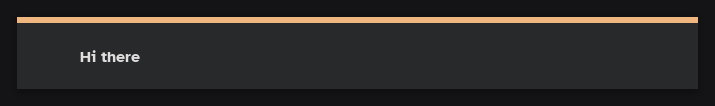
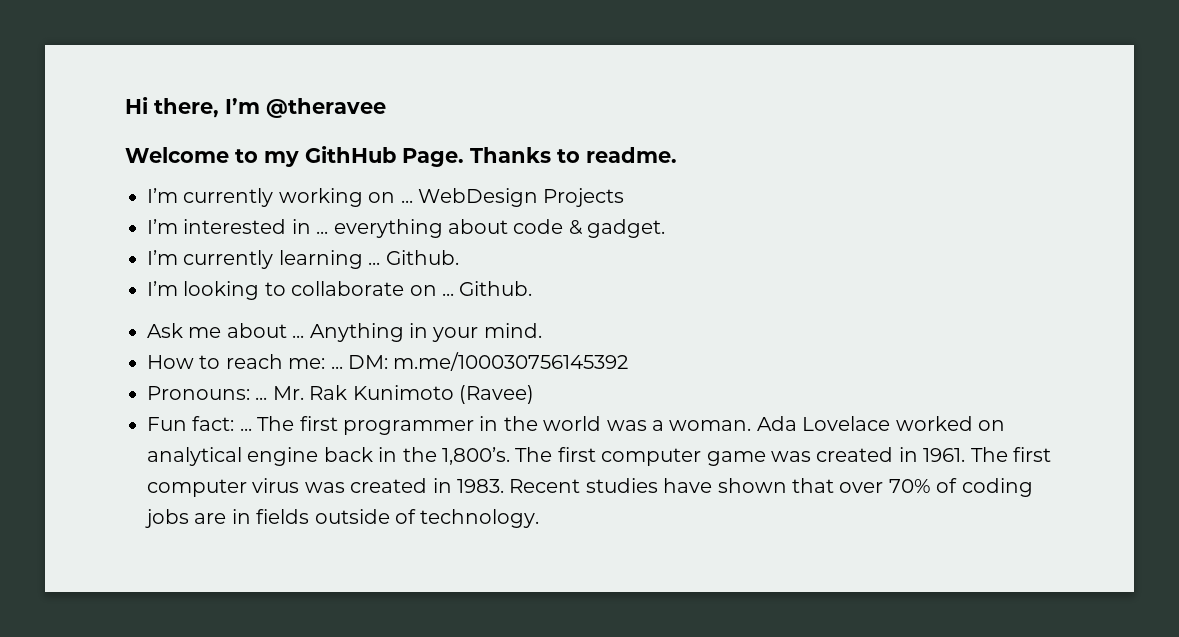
[101,52,140,62] there -> [154,98,386,118] [125,146,677,167] [147,188,625,207] [147,219,666,238] [147,250,459,269] [147,281,533,300] [147,323,542,342] [147,352,629,371] [147,385,534,404] [147,416,1005,435] [147,447,1051,466] [147,478,1033,497] [145,509,540,528] there, I’m @theravee // Welcome to my GithHub Page. Thanks to readme. // I’m currently working on ... WebDesign Projects // I’m interested in ... everything about code & gadget. // I’m currently learning ... Github. // I’m looking to collaborate on ... Github. // Ask me about ... Anything in your mind. // How to reach me: ... DM: m.me/100030756145392 // Pronouns: ... Mr. Rak Kunimoto (Ravee) // Fun fact: ... The first programmer in the world was a woman. Ada Lovelace worked on analytical engine back in the 1,800’s. The first computer game was created in 1961. The first computer virus was created in 1983. Recent studies have shown that over 70% of coding jobs are in fields outside of technology.

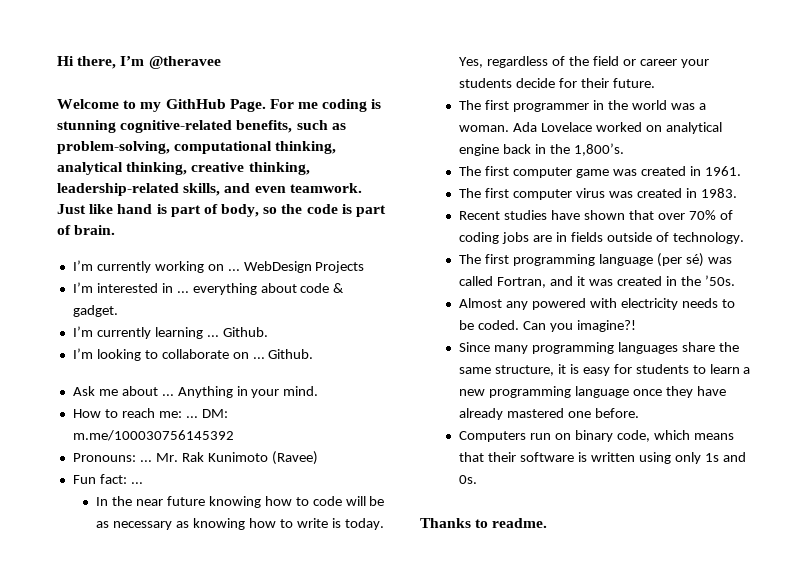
[470,147,677,163] Thanks to readme. -> [269,99,382,112] [57,120,346,133] [57,141,337,154] [57,162,310,175] [57,183,362,196] [57,204,387,217] [57,225,116,235] For me coding is stunning cognitive-related benefits, such as problem-solving, computational thinking, analytical thinking, creative thinking, leadership-related skills, and even teamwork. Just like hand is part of body, so the code is part of brain.
(252, 429) none -> [96,496,385,508] [96,518,384,530] [459,56,709,68] [459,78,655,88] // In the near future knowing how to code will be as necessary as knowing how to write is today. Yes, regardless of the field or career your students decide for their future. //
(510, 456) none -> (624, 149) //
(966, 455) none -> (741, 171) //
(504, 486) none -> (737, 193) //
(540, 518) none -> [459,253,732,267] [459,275,735,288] [459,298,735,310] [459,320,636,332] [459,342,739,354] [459,364,751,376] [459,386,726,398] [459,408,639,420] [459,430,734,442] [459,452,746,464] [459,475,478,484] [420,518,548,528] // The first programming language (per sé) was called Fortran, and it was created in the ’50s. // Almost any powered with electricity needs to be coded. Can you imagine?! // Since many programming languages share the same structure, it is easy for students to learn a new programming language once they have already mastered one before. // Computers run on binary code, which means that their software is written using only 1s and 0s. // Thanks to readme.

